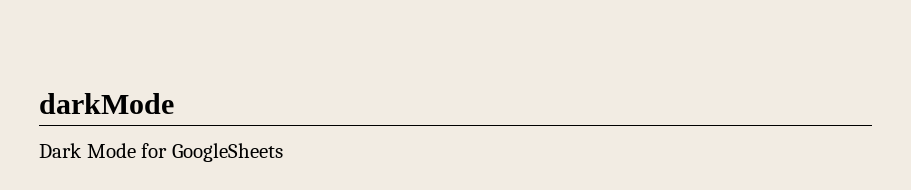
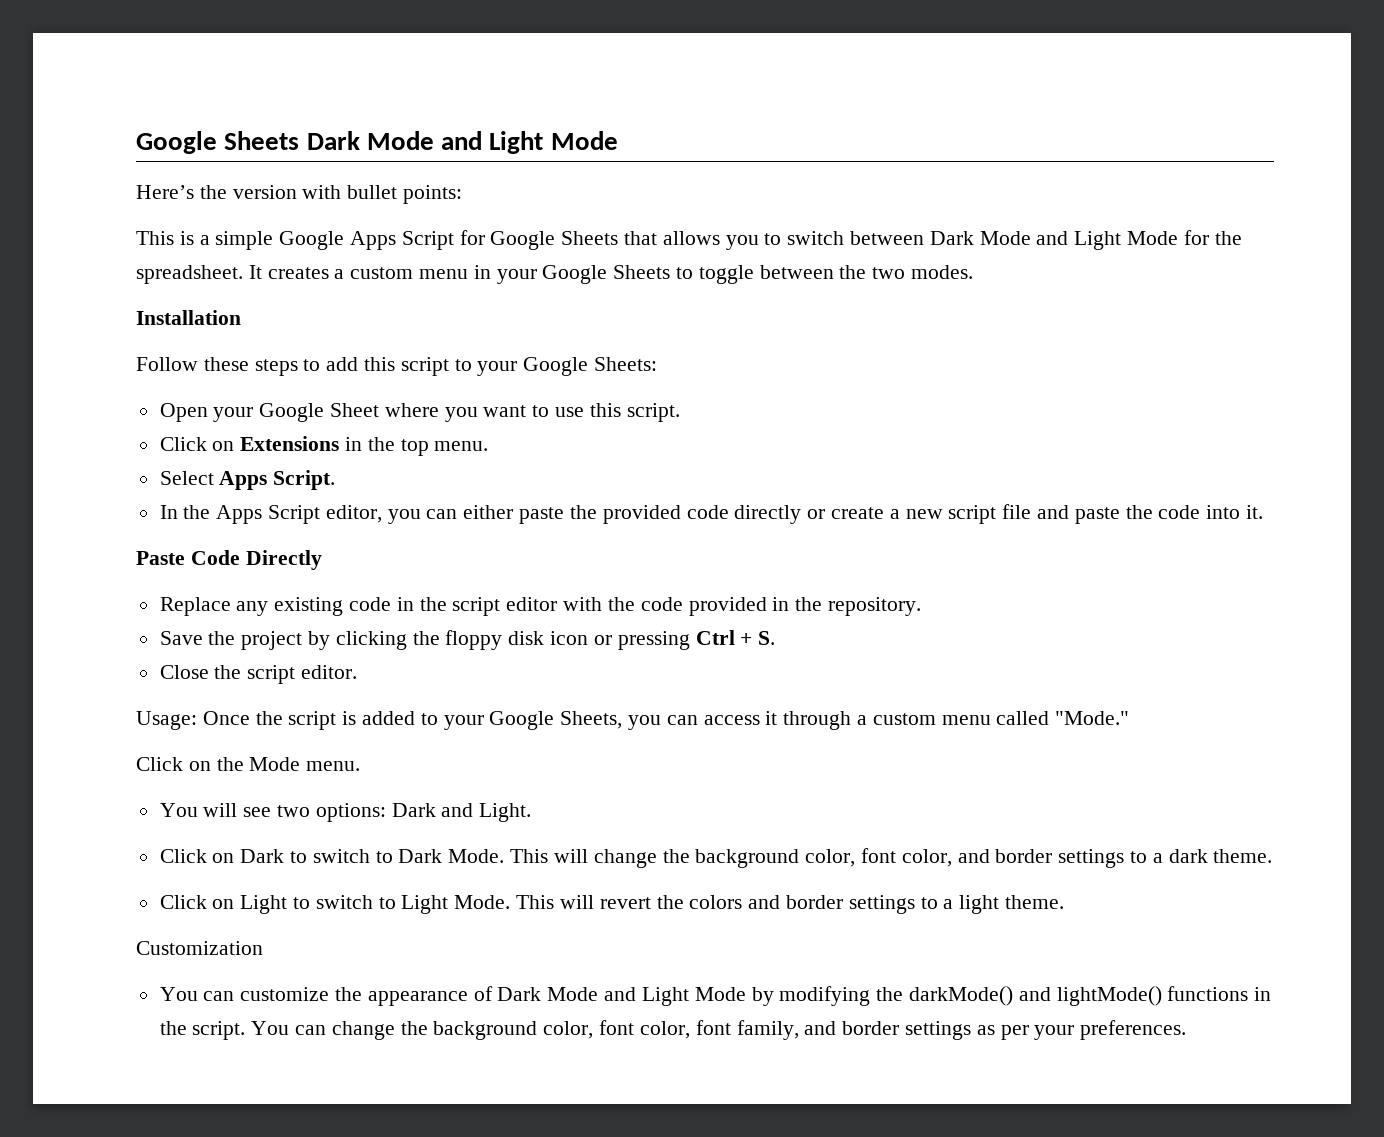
[39,93,174,114] [39,143,283,162] darkMode // Dark Mode for GoogleSheets -> [136,131,618,154] [136,185,463,204] [136,230,1242,250] [136,265,974,284] [136,310,241,325] [136,357,658,376] [159,403,680,422] [159,436,489,456] [159,470,336,490] [159,504,1263,524] [136,550,322,570] [159,597,921,616] [159,630,776,650] [159,665,358,684] [136,711,1130,730] [136,757,361,771] [159,803,532,822] [159,848,1273,868] [159,895,1064,914] [136,941,263,955] [159,986,1272,1006] [159,1020,1187,1040] Google Sheets Dark Mode and Light Mode // Here’s the version with bullet points: // This is a simple Google Apps Script for Google Sheets that allows you to switch between Dark Mode and Light Mode for the spreadsheet. It creates a custom menu in your Google Sheets to toggle between the two modes. // Installation // Follow these steps to add this script to your Google Sheets: // Open your Google Sheet where you want to use this script. // Click on Extensions in the top menu. // Select Apps Script. // In the Apps Script editor, you can either paste the provided code directly or create a new script file and paste the code into it. // Paste Code Directly // Replace any existing code in the script editor with the code provided in the repository. // Save the project by clicking the floppy disk icon or pressing Ctrl + S. // Close the script editor. // Usage: Once the script is added to your Google Sheets, you can access it through a custom menu called "Mode." // Click on the Mode menu. // You will see two options: Dark and Light. // Click on Dark to switch to Dark Mode. This will change the background color, font color, and border settings to a dark theme. // Click on Light to switch to Light Mode. This will revert the colors and border settings to a light theme. // Customization // You can customize the appearance of Dark Mode and Light Mode by modifying the darkMode() and lightMode() functions in the script. You can change the background color, font color, font family, and border settings as per your preferences.

